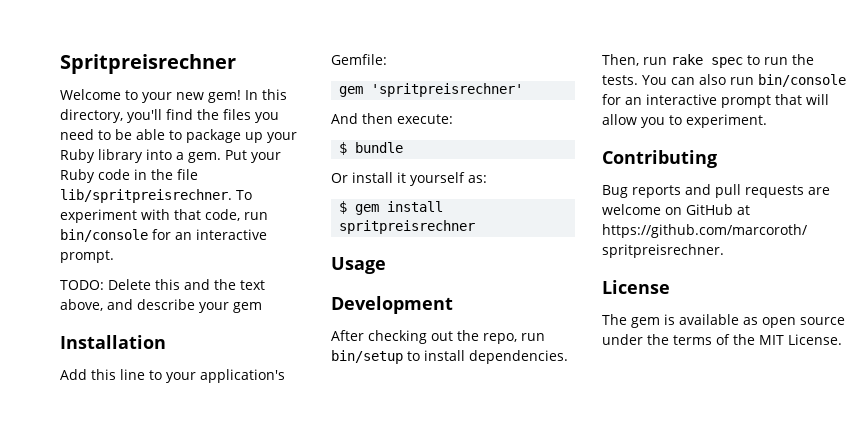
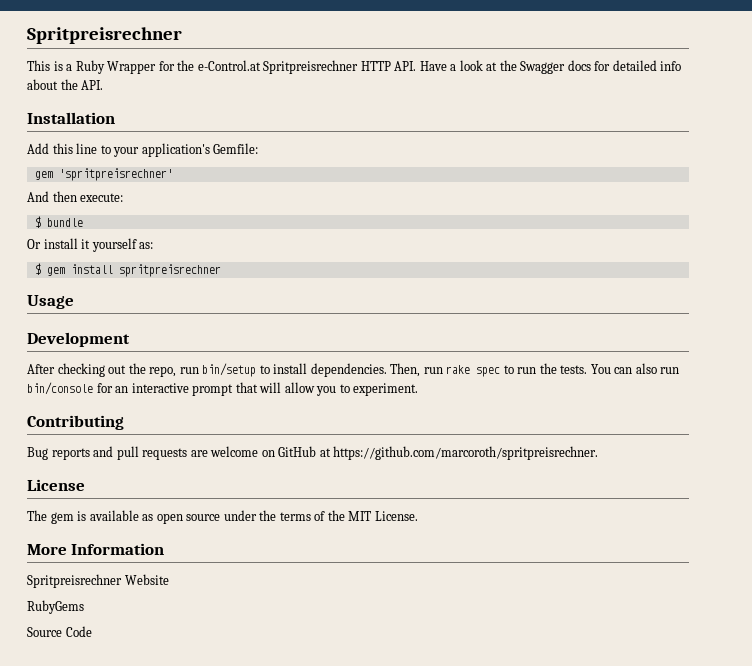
[60,89,287,103] [60,109,279,123] [60,129,297,143] [60,149,281,163] [60,169,198,183] [60,189,252,203] [60,209,268,223] [60,229,267,242] [60,250,114,263] [60,279,265,290] [60,299,262,313] Welcome to your new gem! In this directory, you'll find the files you need to be able to package up your Ruby library into a gem. Put your Ruby code in the file lib/spritpreisrechner. To experiment with that code, run bin/console for an interactive prompt. // TODO: Delete this and the text above, and describe your gem -> [27,60,682,74] [27,79,104,90] This is a Ruby Wrapper for the e-Control.at Spritpreisrechner HTTP API. Have a look at the Swagger docs for detailed info about the API.
(842, 339) none -> [27,543,165,555] [27,574,169,588] [27,600,84,614] [27,626,92,637] // More Information // Spritpreisrechner Website // RubyGems // Source Code

